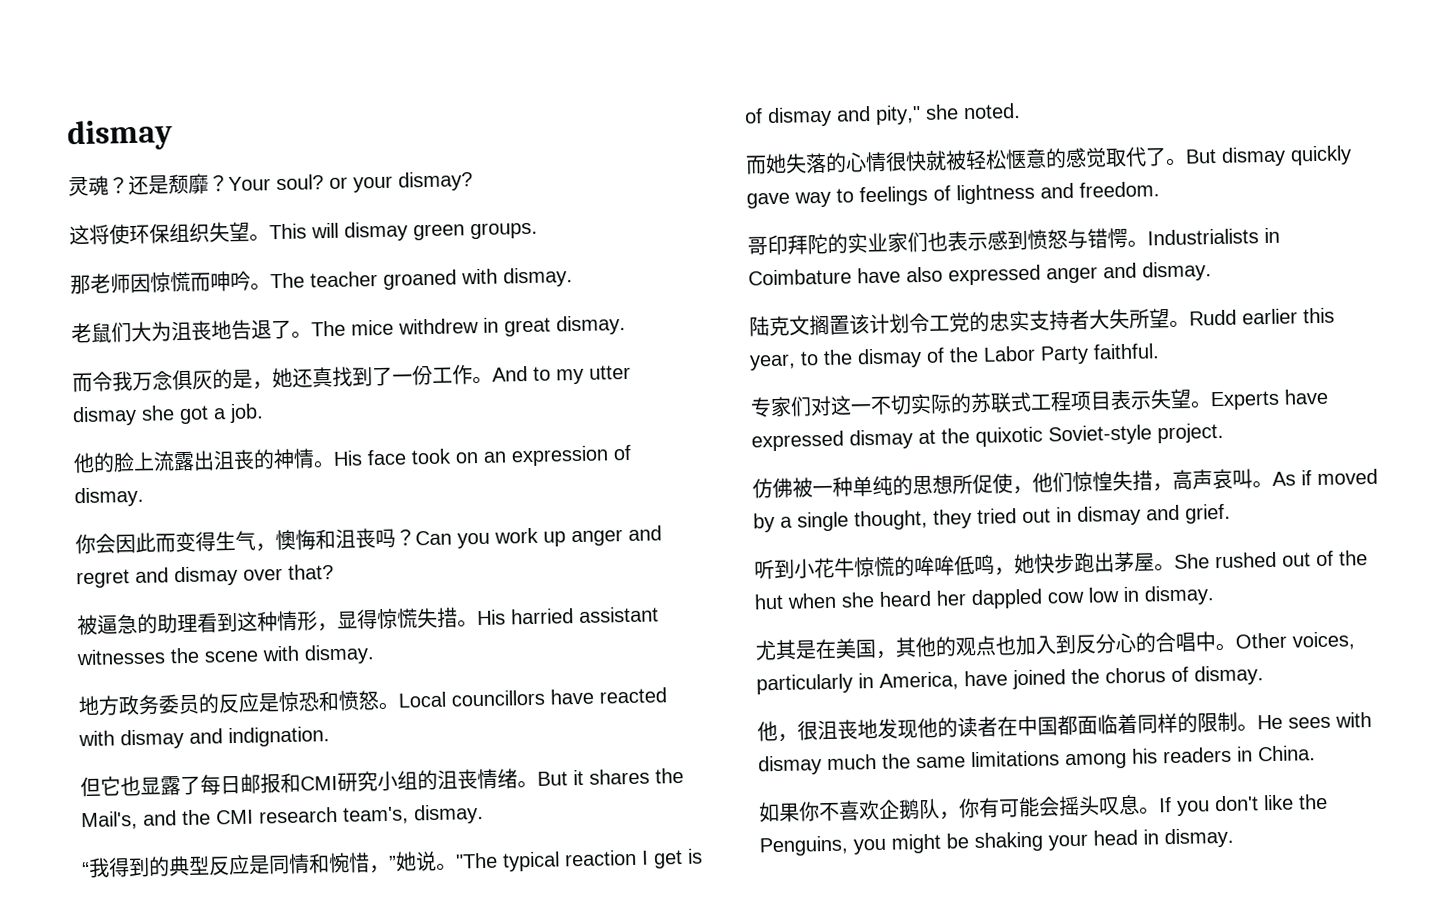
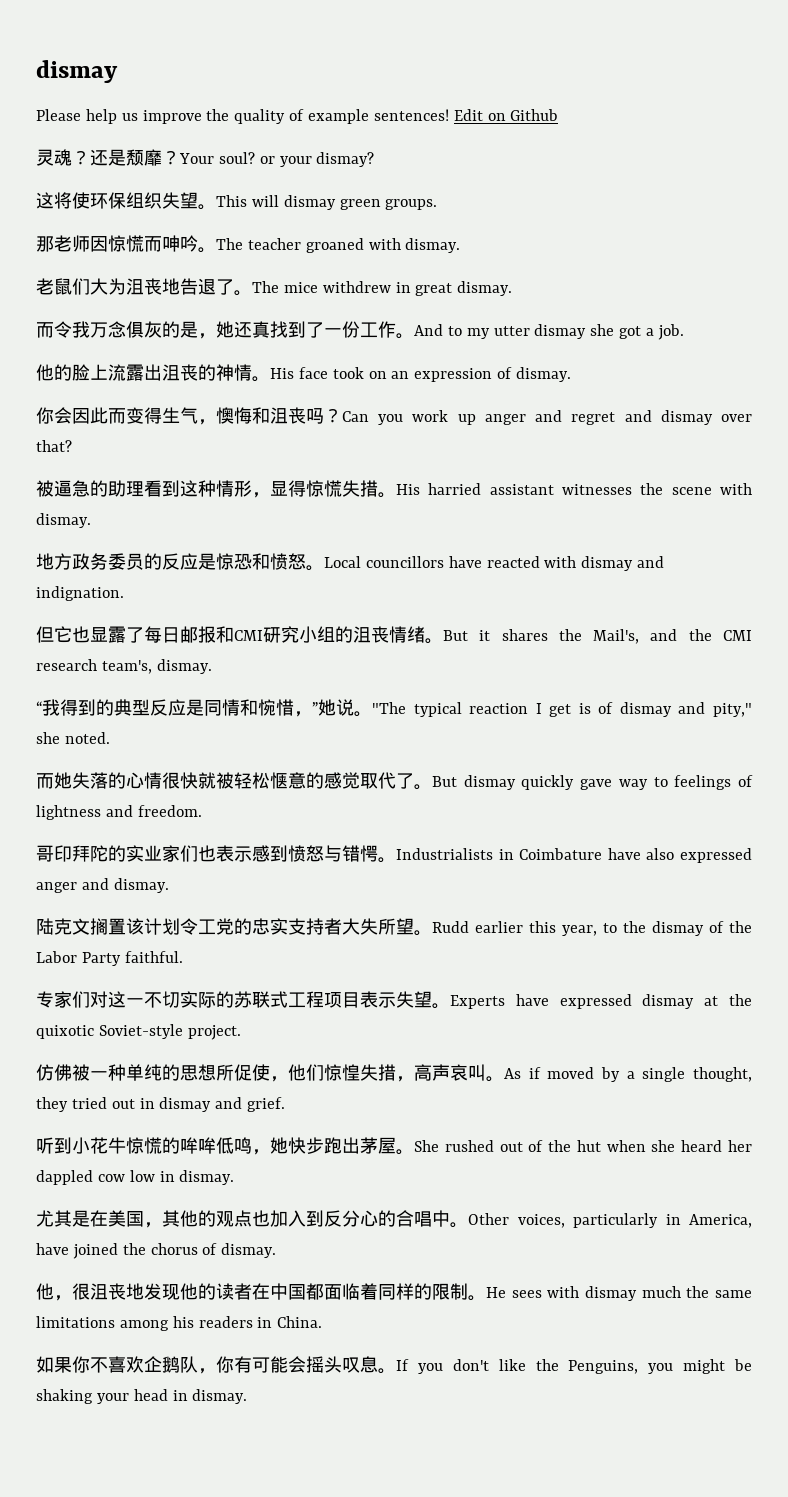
[67,119,173,152] dismay -> [36,60,118,83] [36,109,559,124] dismay // Please help us improve the quality of example sentences! Edit on Github

